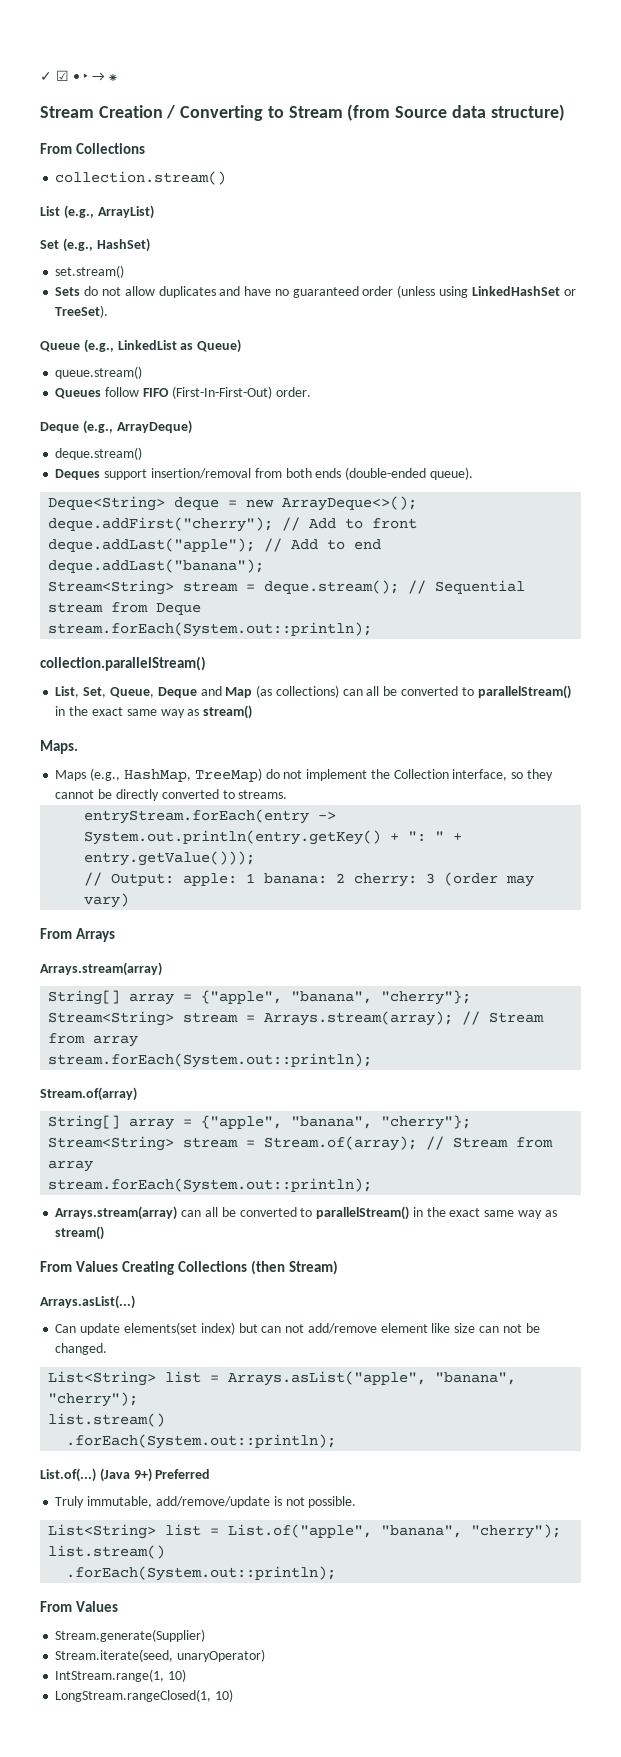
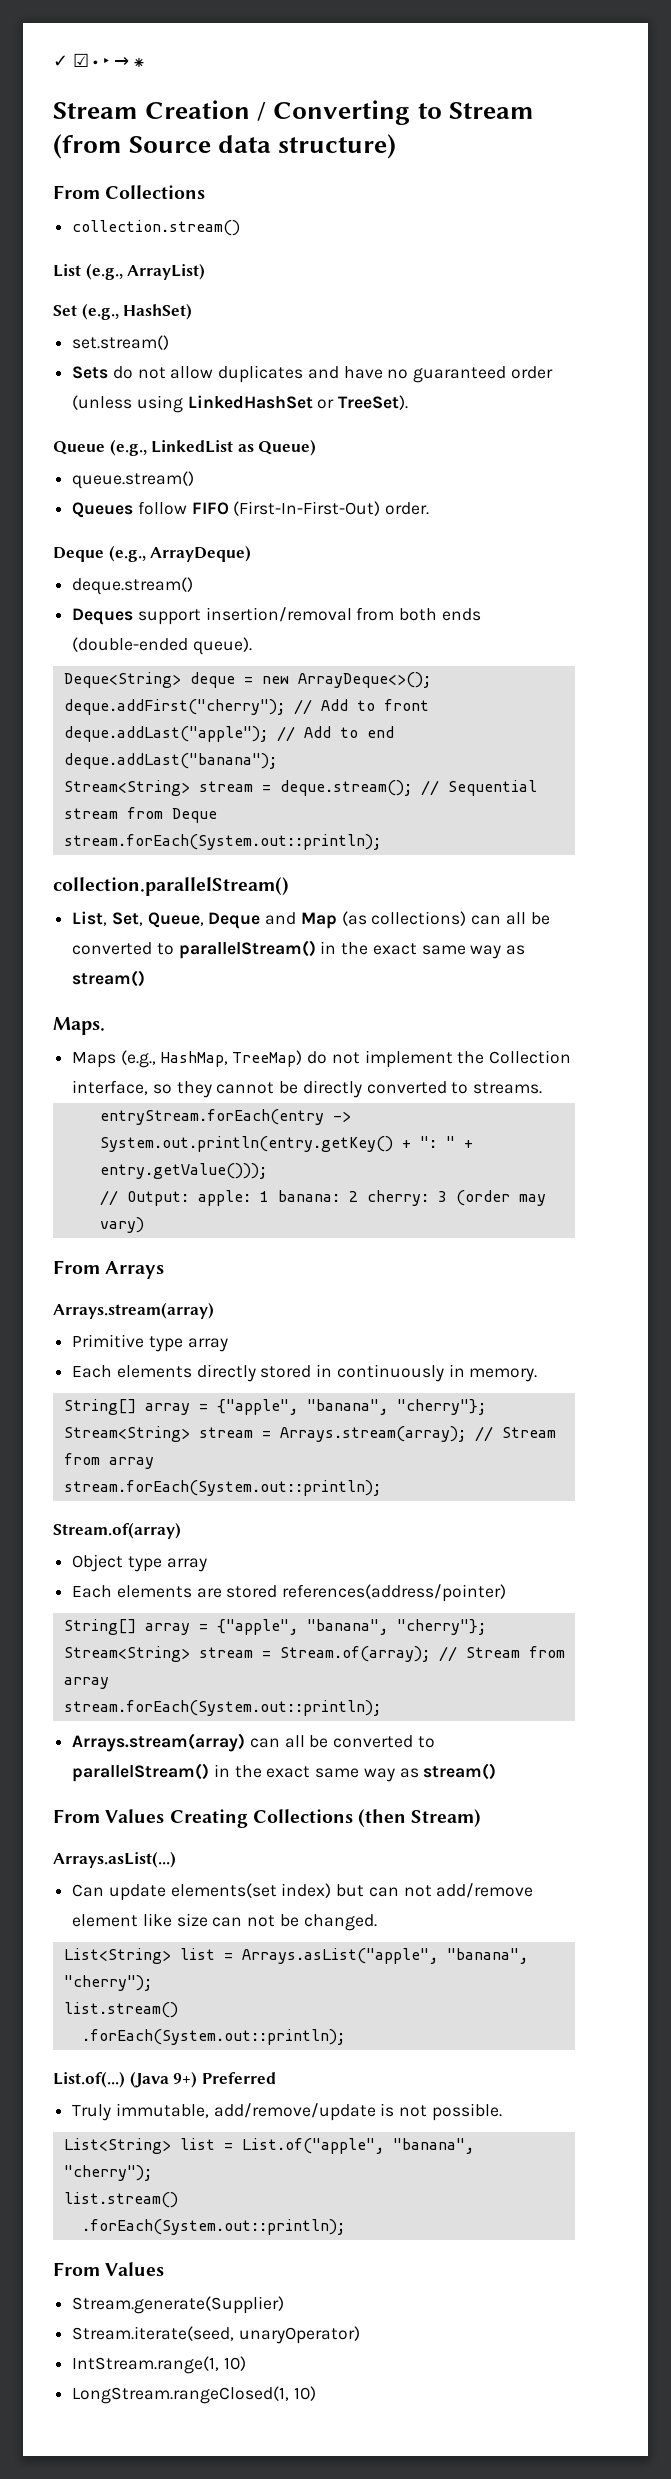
(162, 969) none -> [72,1334,228,1352] [72,1364,538,1382] // Primitive type array // Each elements directly stored in continuously in memory.
(137, 1094) none -> [72,1554,207,1572] [72,1584,507,1602] // Object type array // Each elements are stored references(address/pointer)

